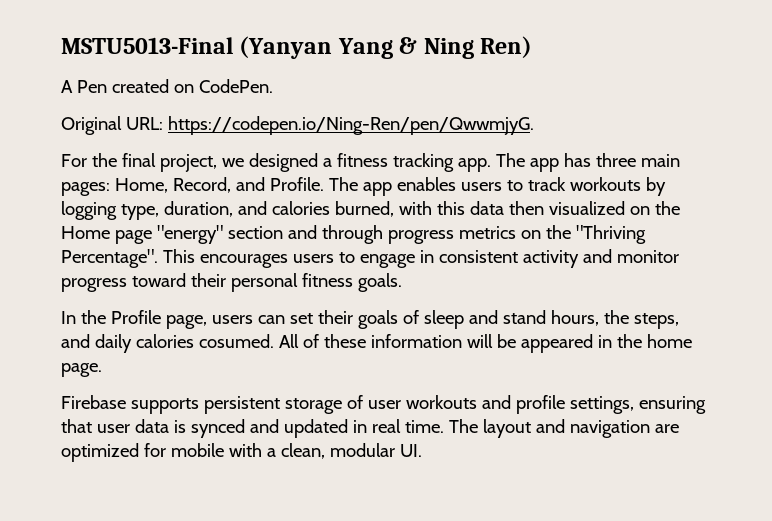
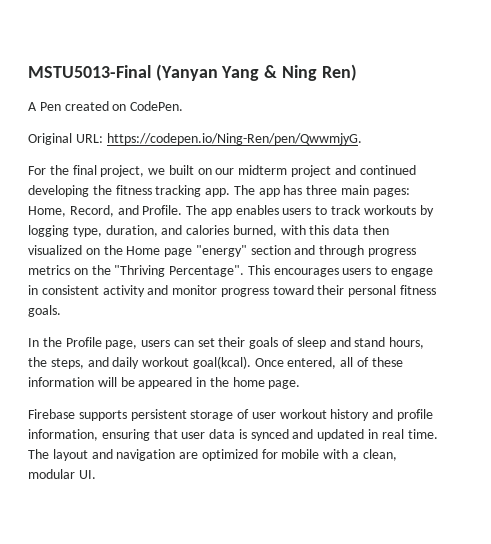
[248,153,332,172] designed a -> [168,165,416,177] [28,185,112,197] built on our midterm project and continued developing the
[135,334,299,348] calories cosumed. All -> [142,356,354,369] workout goal(kcal). Once entered, all
[405,395,477,409] workouts -> [279,409,370,421] workout history
[569,396,634,414] settings, -> [28,429,98,441] information,

